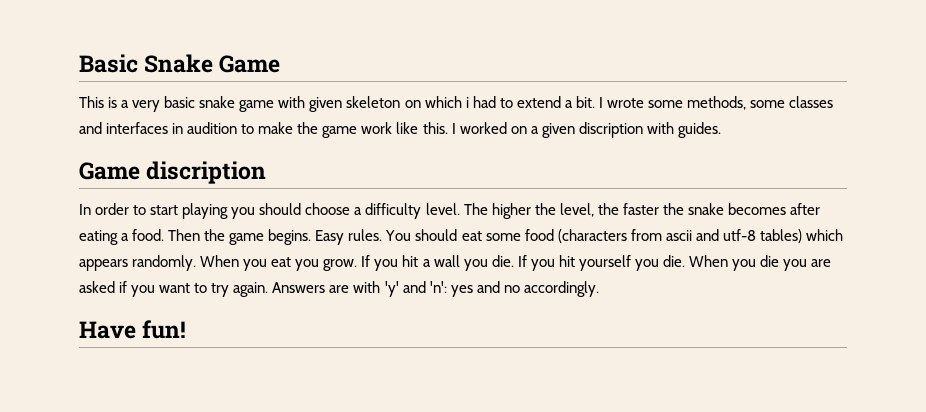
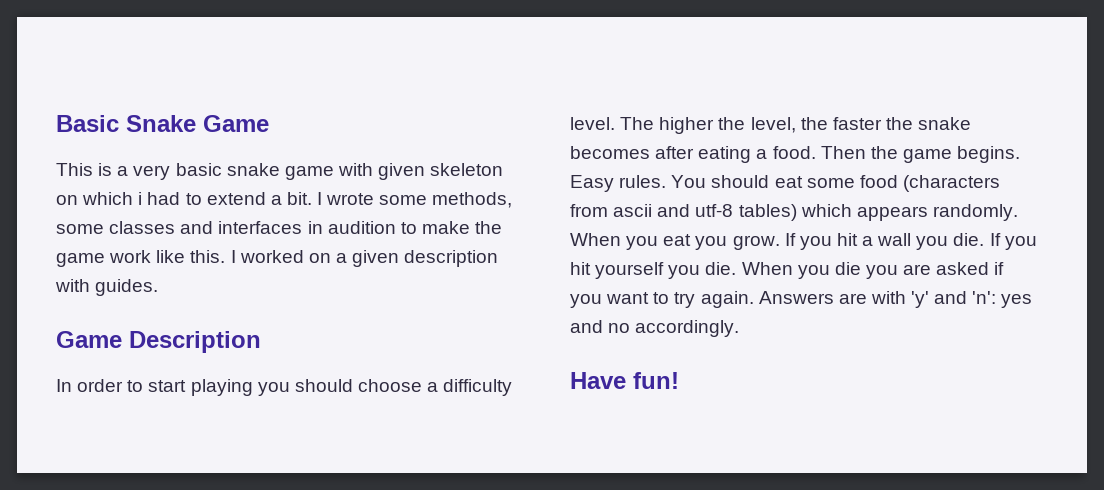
[578,122,643,138] discription -> [404,250,499,267] description
[146,161,267,184] discription -> [129,331,261,353] Description

